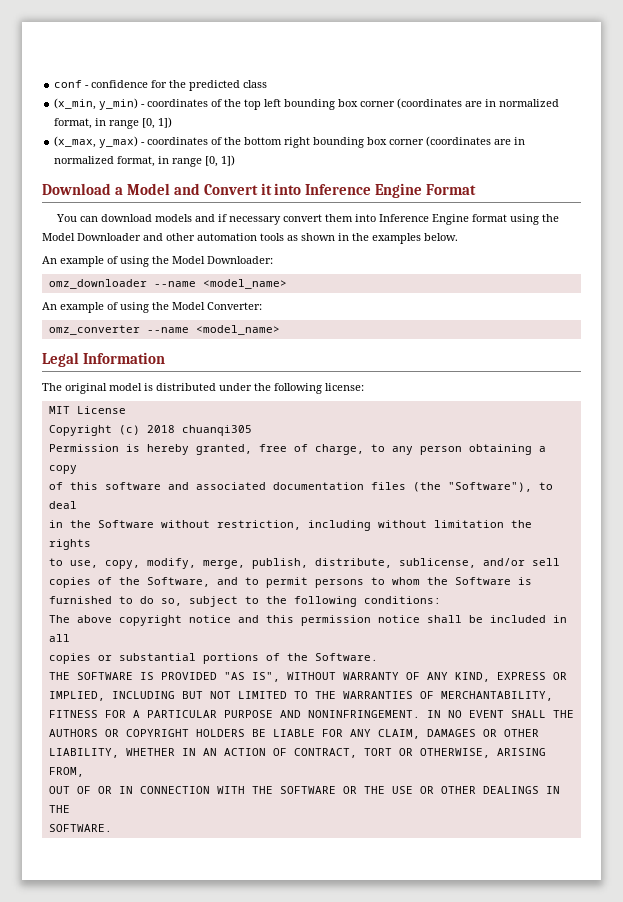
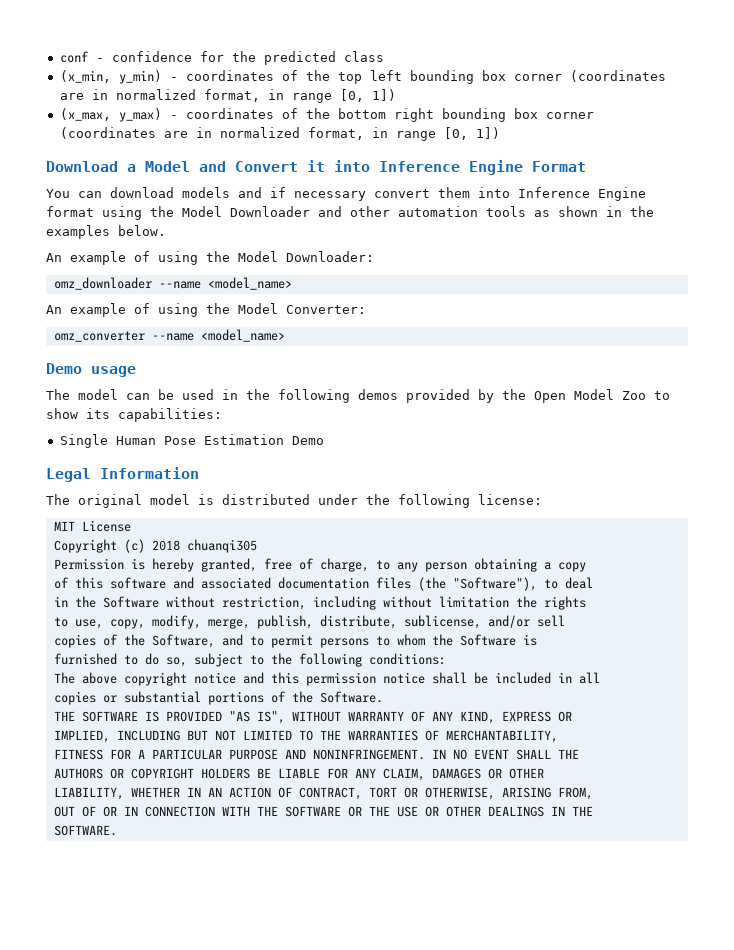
(280, 330) none -> [46,363,136,377] [46,389,670,403] [46,408,222,422] [59,434,324,448] // Demo usage // The model can be used in the following demos provided by the Open Model Zoo to show its capabilities: // Single Human Pose Estimation Demo

